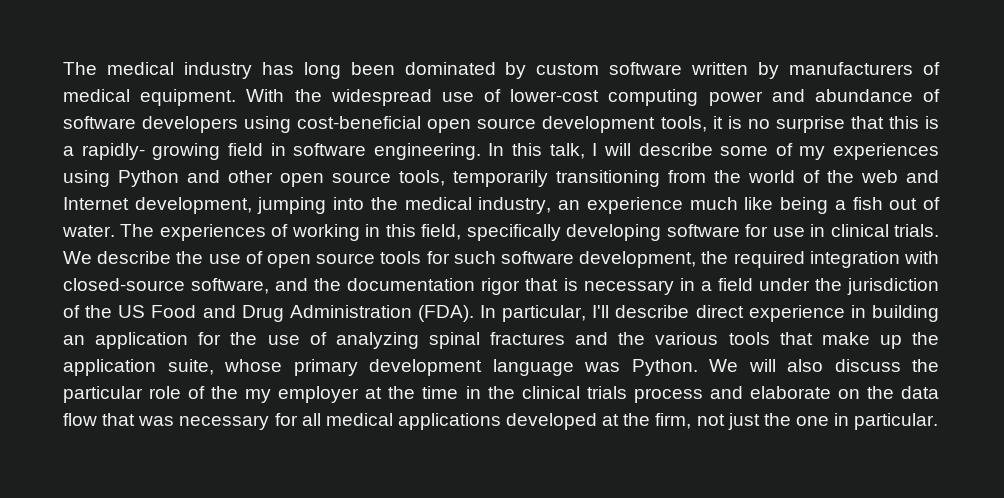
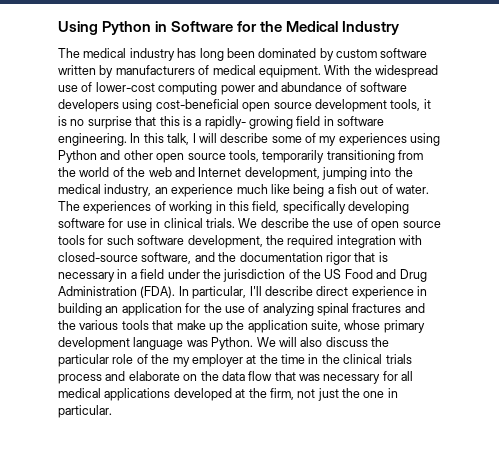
(63, 68) none -> [58,21,400,35] Using Python in Software for the Medical Industry //

